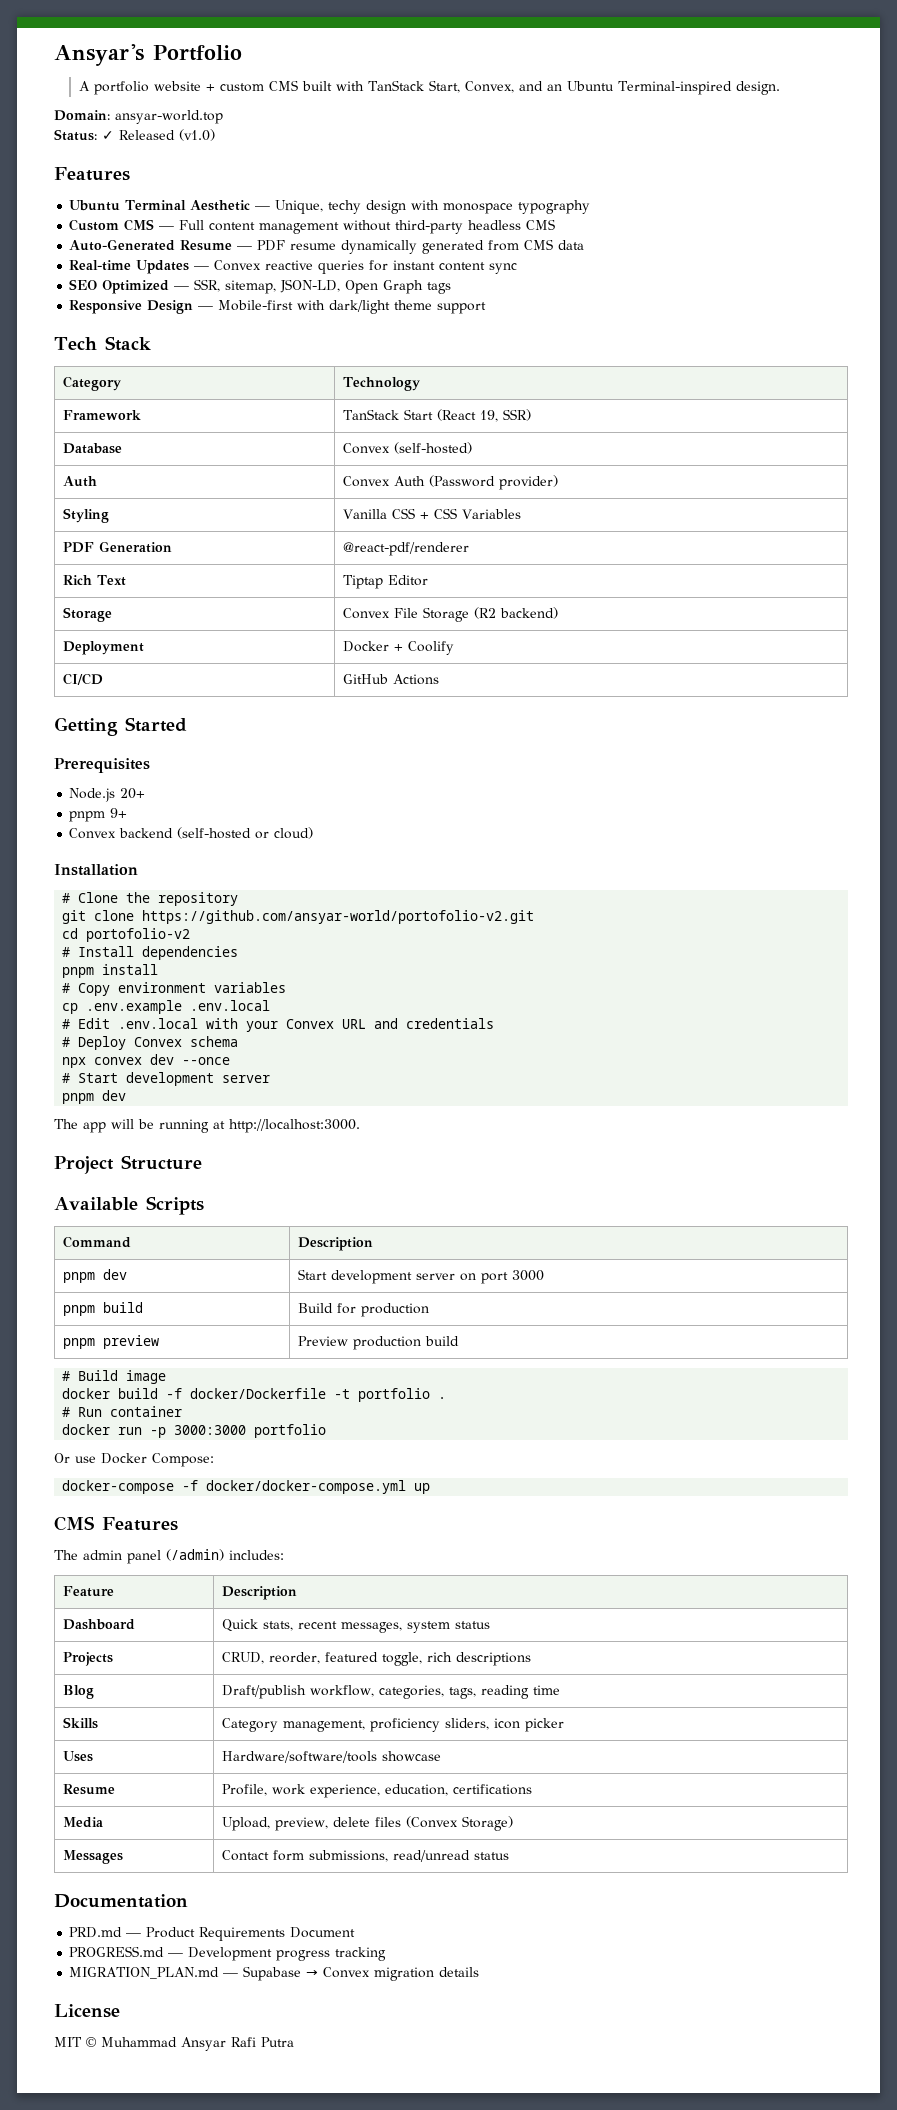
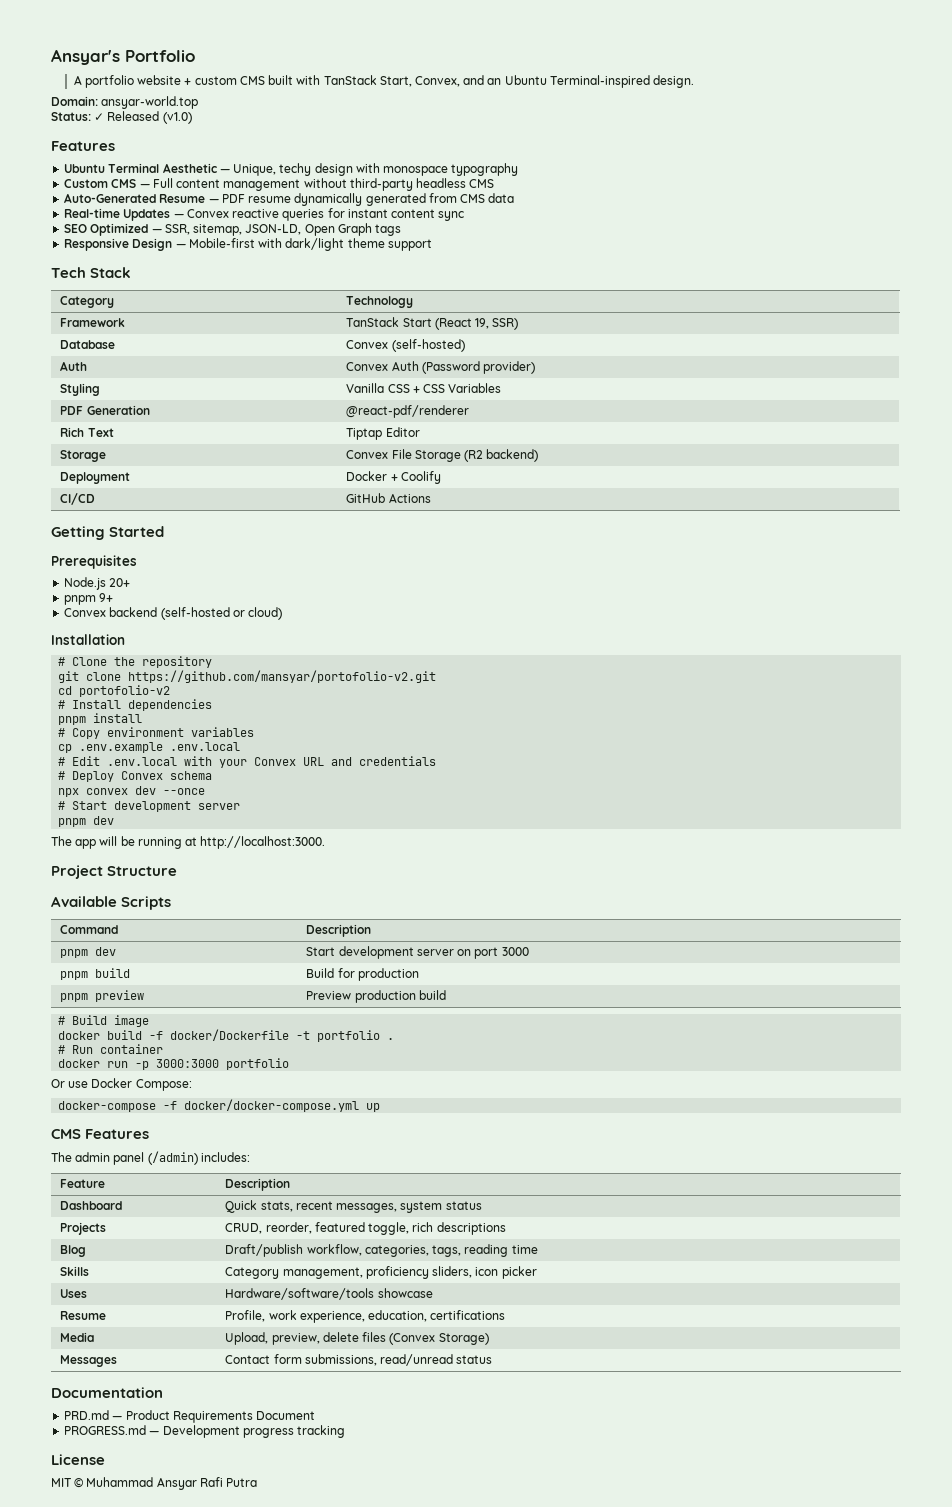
[142,910,535,924] https://github.com/ansyar-world/portofolio-v2.git -> [128,670,437,683] https://github.com/mansyar/portofolio-v2.git
[69,1966,480,1981] // MIGRATION_PLAN.md — Supabase → Convex migration details -> (346, 1431) none

